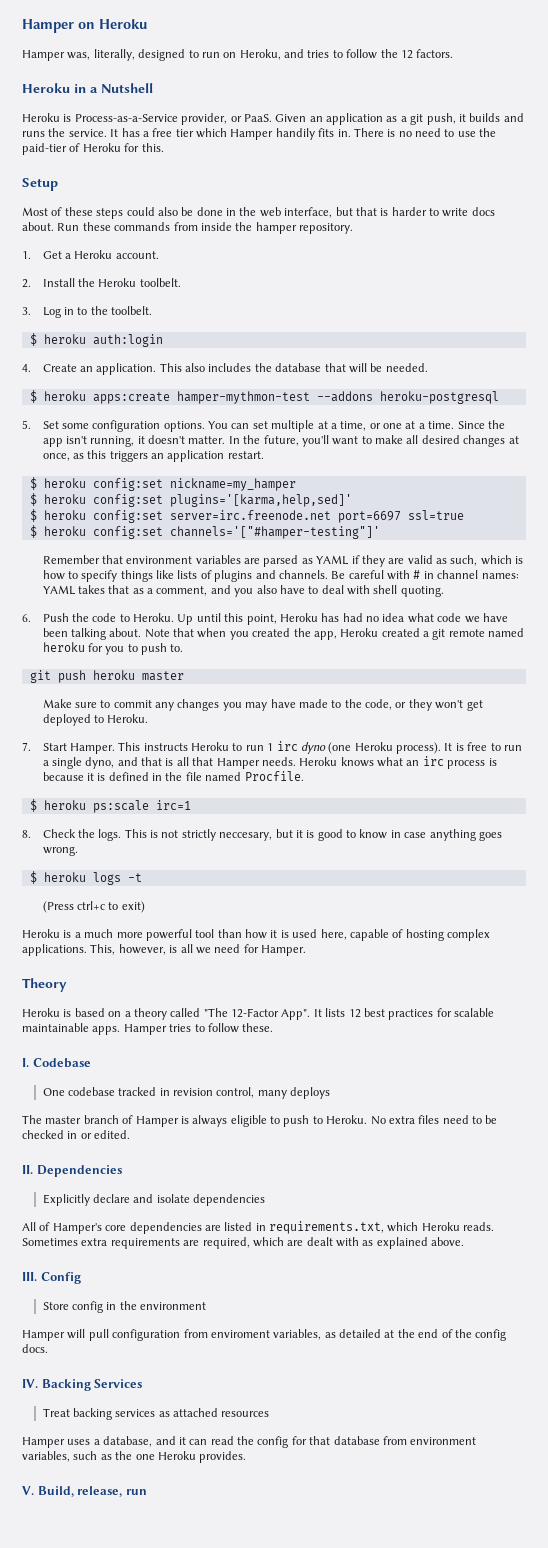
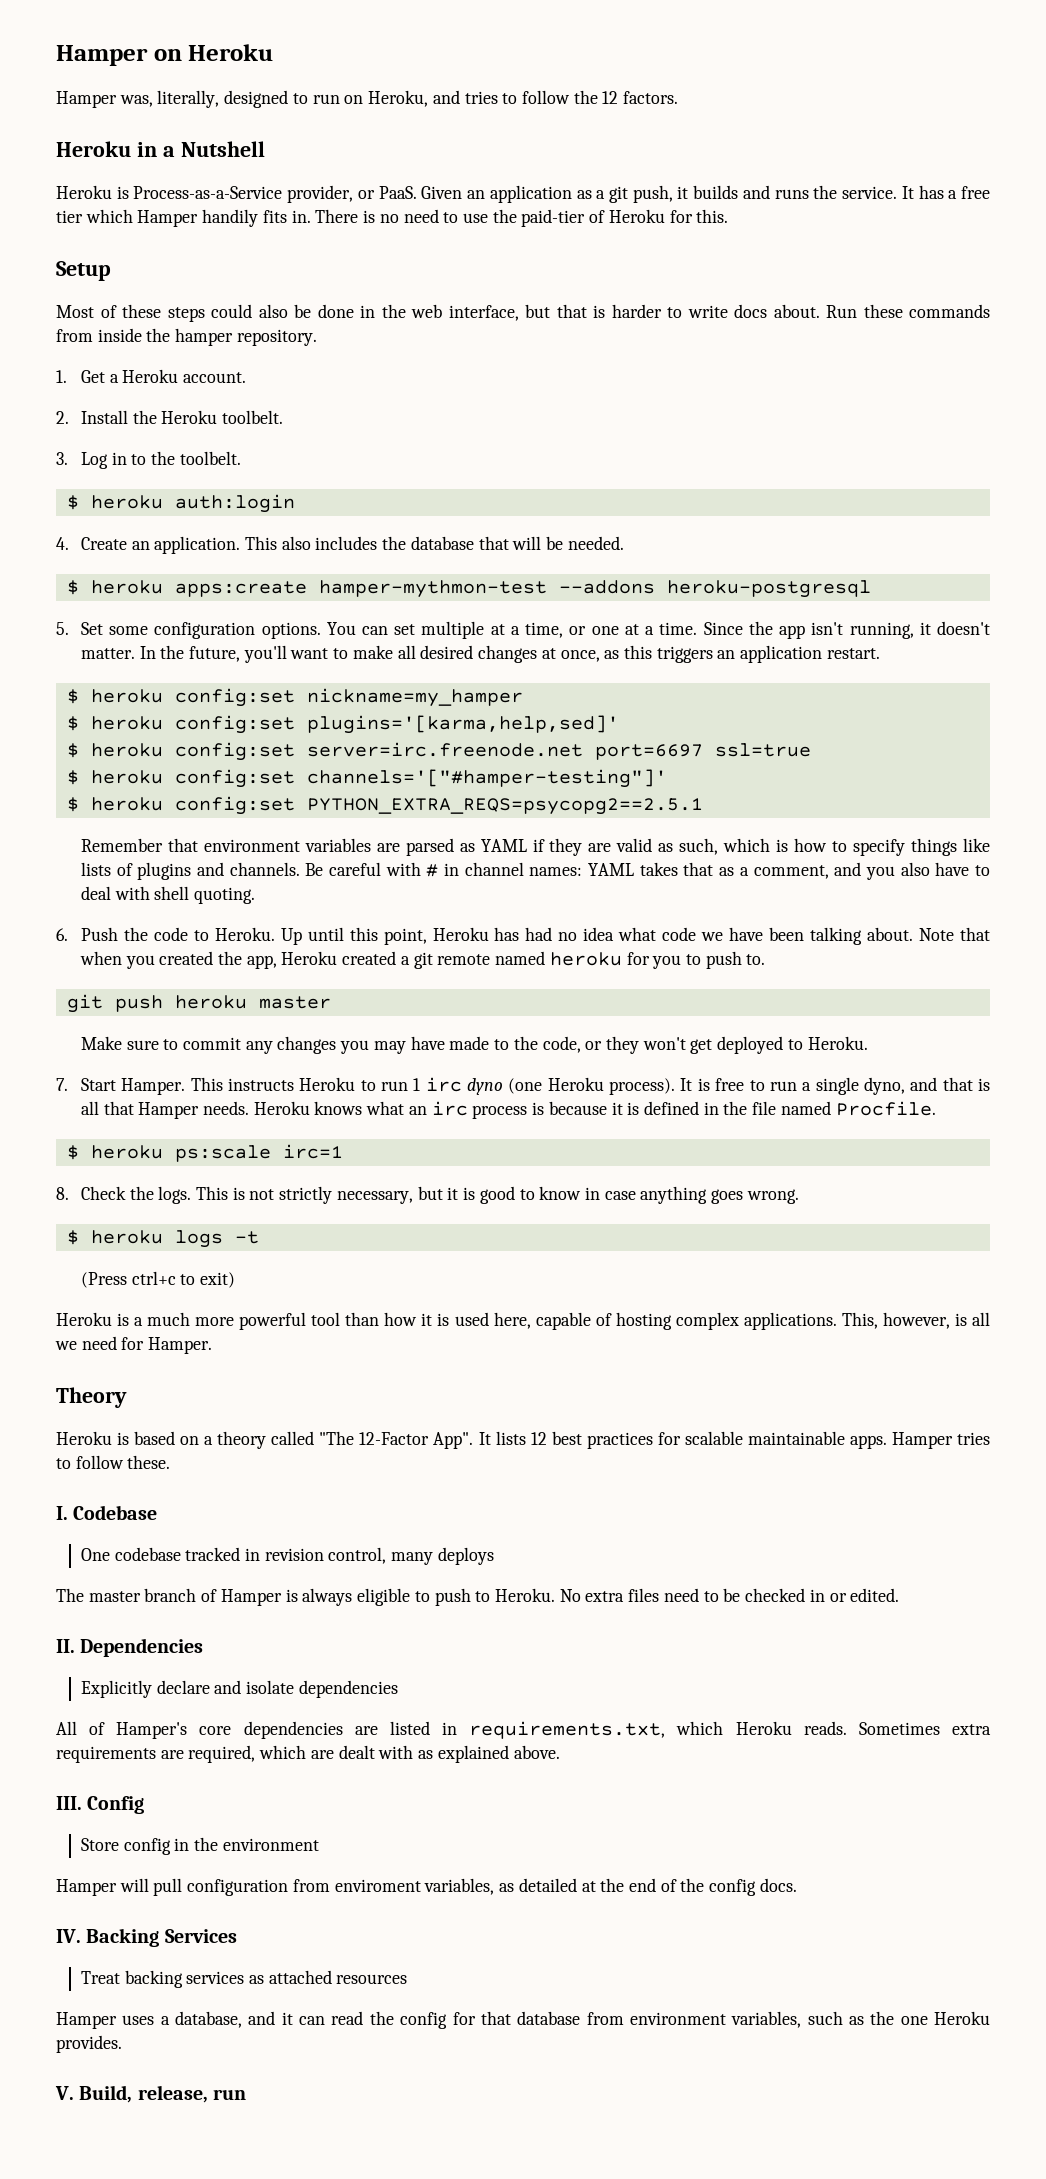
(380, 532) none -> [66,796,703,815] // $ heroku config:set PYTHON_EXTRA_REQS=psycopg2==2.5.1
[219,832,273,841] neccesary, -> [336,1191,413,1204] necessary,

